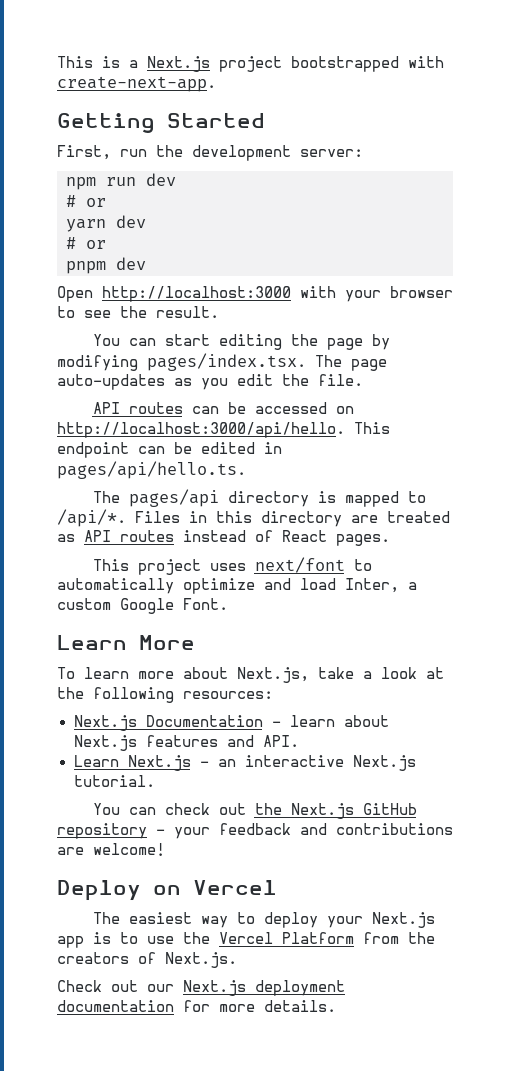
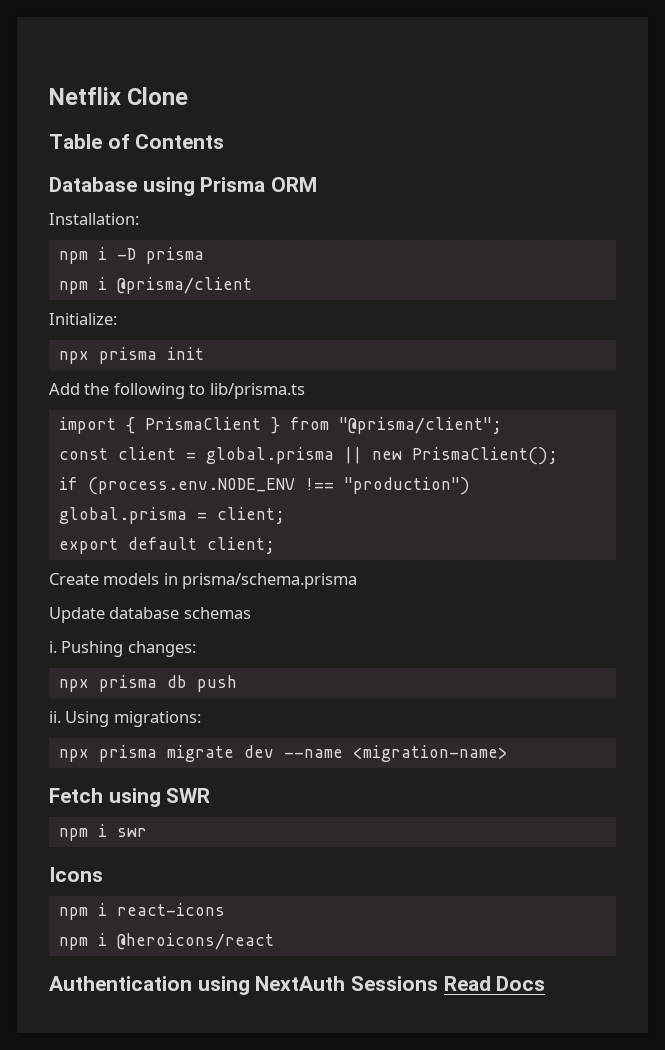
[57,56,444,72] [57,76,216,92] [57,113,265,133] [57,145,363,161] [66,173,176,190] [66,195,106,207] [66,215,146,232] [66,237,106,249] [66,257,146,274] [57,286,453,302] [57,306,219,318] [92,334,390,350] [57,353,387,371] [57,374,363,390] [92,402,354,414] [57,422,390,438] [57,442,282,458] [57,461,246,479] [92,489,426,507] [57,509,450,527] [57,530,390,546] [92,557,372,575] [57,578,417,594] [57,598,228,614] [57,635,195,650] [57,667,444,683] [57,687,273,703] [73,715,389,731] [73,735,299,751] [73,755,416,771] [73,775,155,787] [92,803,417,819] [57,823,453,839] [57,843,165,856] [57,880,277,901] [92,912,435,928] [57,932,435,948] [57,952,237,968] [57,980,345,996] [57,1000,336,1012] This is a Next.js project bootstrapped with create-next-app. // Getting Started // First, run the development server: // npm run dev // # or // yarn dev // # or // pnpm dev // Open http://localhost:3000 with your browser to see the result. // You can start editing the page by modifying pages/index.tsx. The page auto-updates as you edit the file. // API routes can be accessed on http://localhost:3000/api/hello. This endpoint can be edited in pages/api/hello.ts. // The pages/api directory is mapped to /api/*. Files in this directory are treated as API routes instead of React pages. // This project uses next/font to automatically optimize and load Inter, a custom Google Font. // Learn More // To learn more about Next.js, take a look at the following resources: // Next.js Documentation - learn about Next.js features and API. // Learn Next.js - an interactive Next.js tutorial. // You can check out the Next.js GitHub repository - your feedback and contributions are welcome! // Deploy on Vercel // The easiest way to deploy your Next.js app is to use the Vercel Platform from the creators of Next.js. // Check out our Next.js deployment documentation for more details. -> [49,87,189,105] [49,134,225,149] [49,177,318,196] [49,213,139,225] [58,247,204,264] [58,277,252,294] [49,313,117,325] [58,347,204,364] [49,383,305,399] [58,417,502,434] [58,447,558,465] [58,477,470,495] [58,507,285,524] [58,537,275,554] [49,573,358,589] [49,607,251,623] [49,641,196,657] [58,675,237,692] [49,711,201,727] [58,745,508,762] [49,788,211,807] [58,824,147,841] [49,867,103,882] [58,903,225,920] [58,933,274,950] [49,976,546,995] Netflix Clone // Table of Contents // Database using Prisma ORM // Installation: // npm i -D prisma // npm i @prisma/client // Initialize: // npx prisma init // Add the following to lib/prisma.ts // import { PrismaClient } from "@prisma/client"; // const client = global.prisma || new PrismaClient(); // if (process.env.NODE_ENV !== "production") global.prisma = client; // export default client; // Create models in prisma/schema.prisma // Update database schemas // i. Pushing changes: // npx prisma db push // ii. Using migrations: // npx prisma migrate dev --name <migration-name> // Fetch using SWR // npm i swr // Icons // npm i react-icons // npm i @heroicons/react // Authentication using NextAuth Sessions Read Docs

